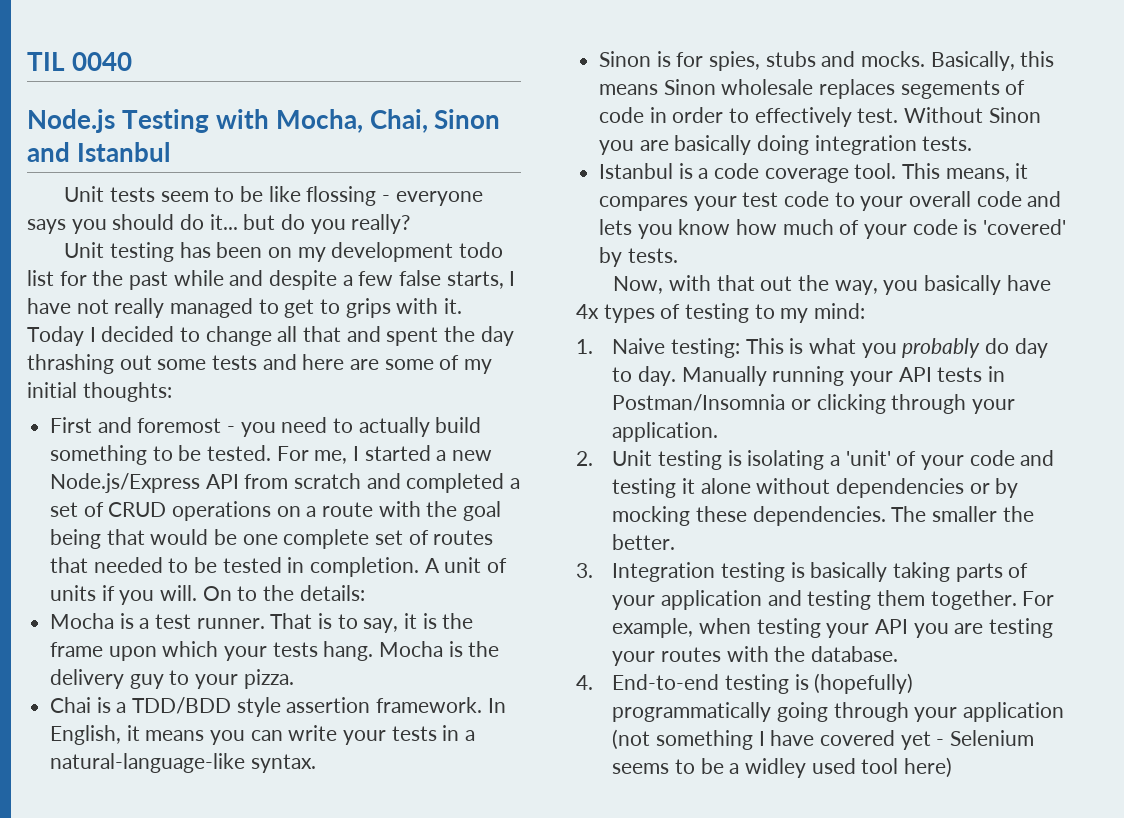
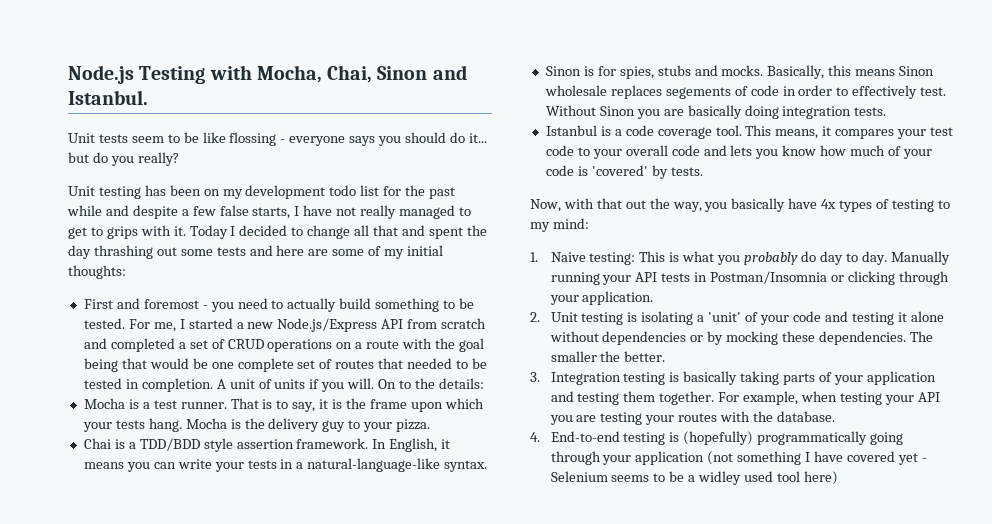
[27,52,132,71] TIL 0040 // -> (68, 74) none
[76,142,170,162] Istanbul -> [68,90,148,105] Istanbul.

